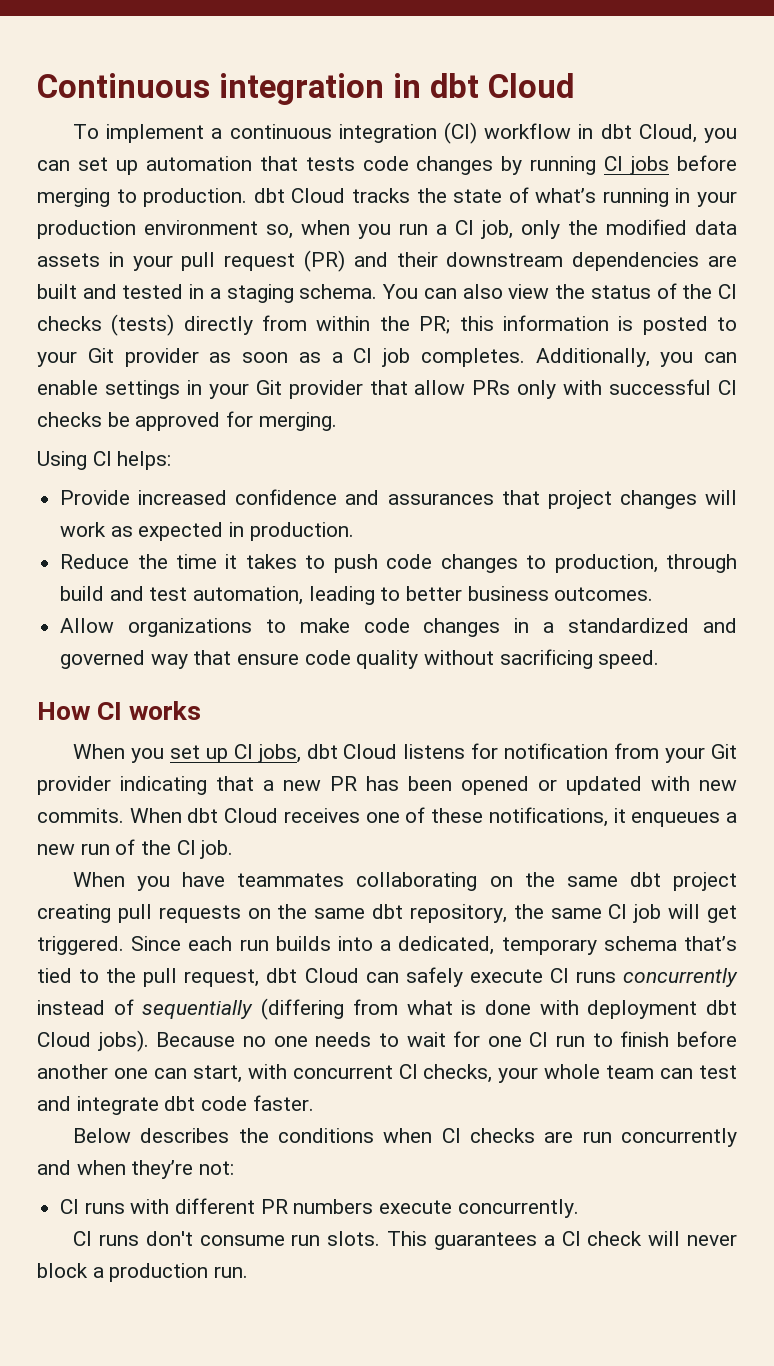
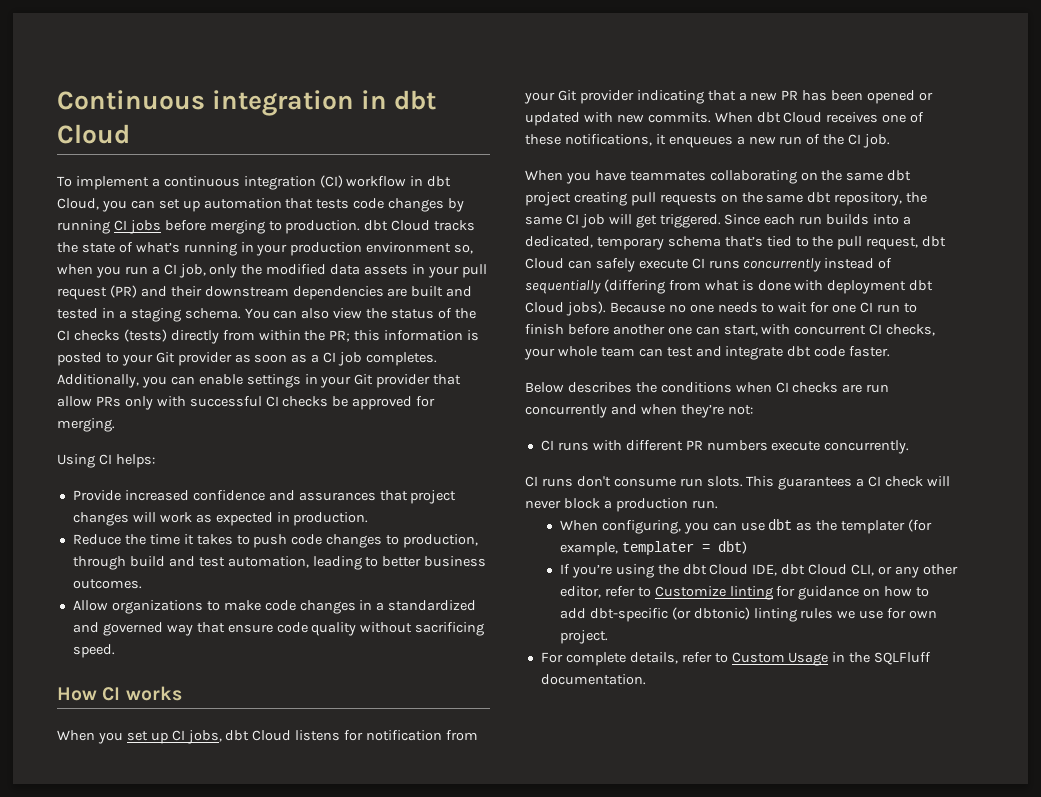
(249, 1272) none -> [559,519,933,534] [559,541,747,556] [559,564,958,578] [559,586,930,600] [559,607,938,622] [559,630,608,644] [540,652,932,666] [540,674,646,685] // When configuring, you can use dbt as the templater (for example, templater = dbt) // If you’re using the dbt Cloud IDE, dbt Cloud CLI, or any other editor, refer to Customize linting for guidance on how to add dbt-specific (or dbtonic) linting rules we use for own project. // For complete details, refer to Custom Usage in the SQLFluff documentation.

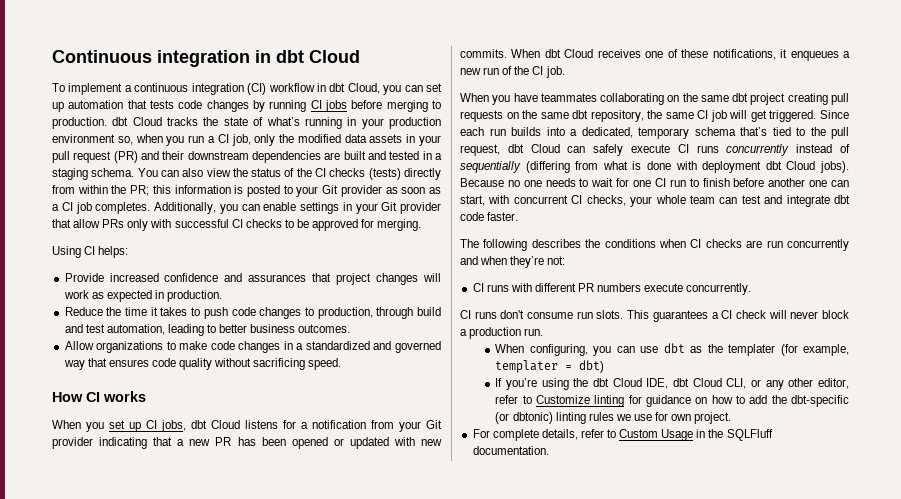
(329, 401) none -> [284,219,294,228] to
[227,624,273,633] ensure -> [108,359,149,367] ensures
(364, 735) none -> [301,422,308,429] a
[525,382,564,393] Below -> [460,239,528,251] The following
(586, 613) none -> [771,395,787,404] the

